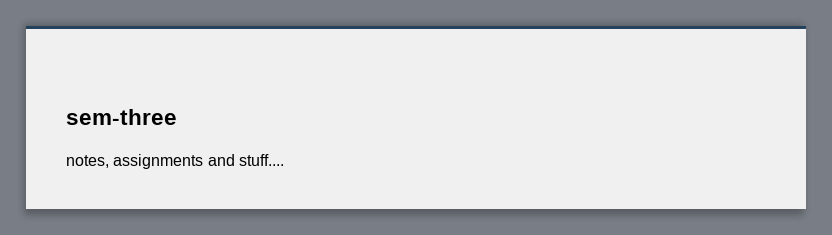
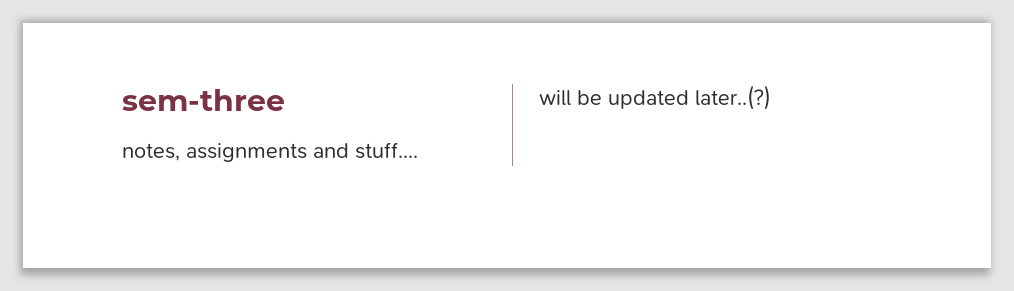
(284, 160) none -> [539,85,771,110] // will be updated later..(?)

